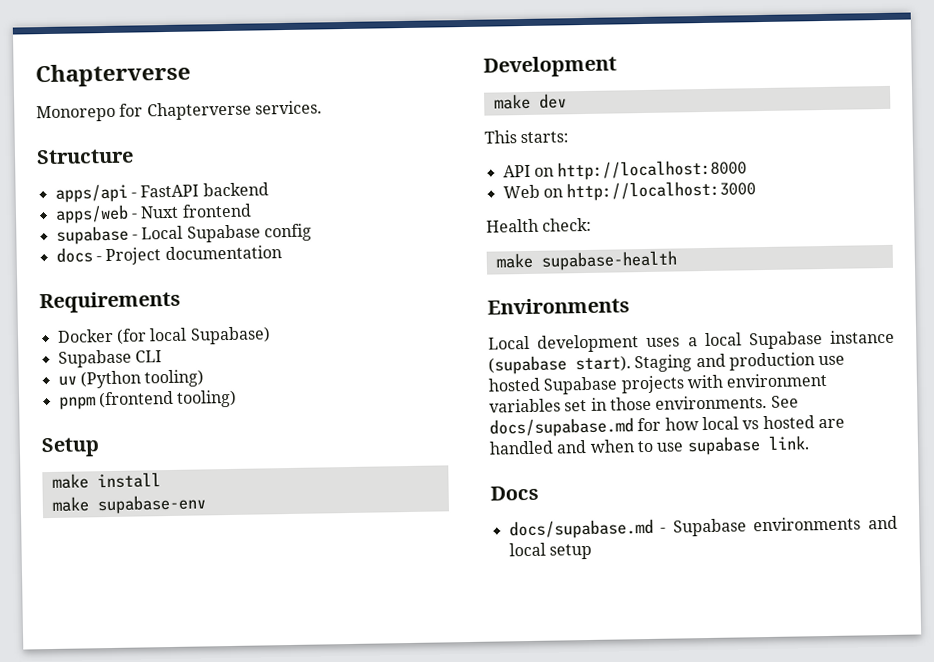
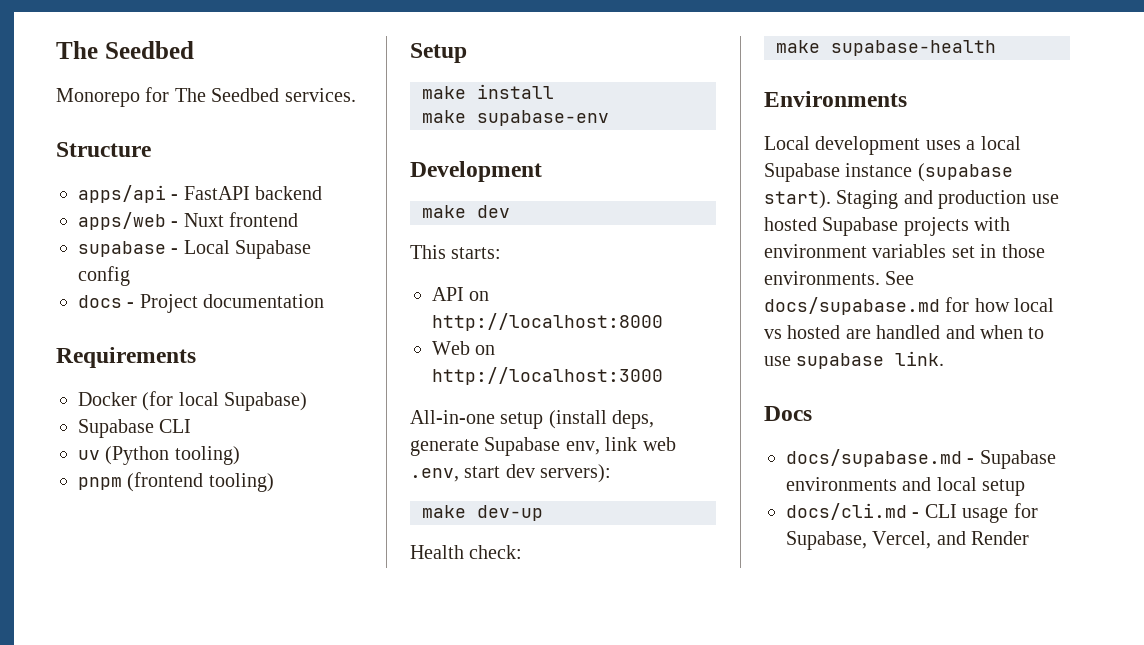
[35,62,191,88] Chapterverse -> [56,41,194,59] The Seedbed
[146,101,252,121] Chapterverse -> [174,88,280,102] The Seedbed
(757, 191) none -> [410,410,655,429] [410,437,676,456] [410,464,612,483] [422,505,543,521] // All-in-one setup (install deps, generate Supabase env, link web .env, start dev servers): // make dev-up
(592, 551) none -> [786,503,1038,523] [786,531,1030,550] // docs/cli.md - CLI usage for Supabase, Vercel, and Render

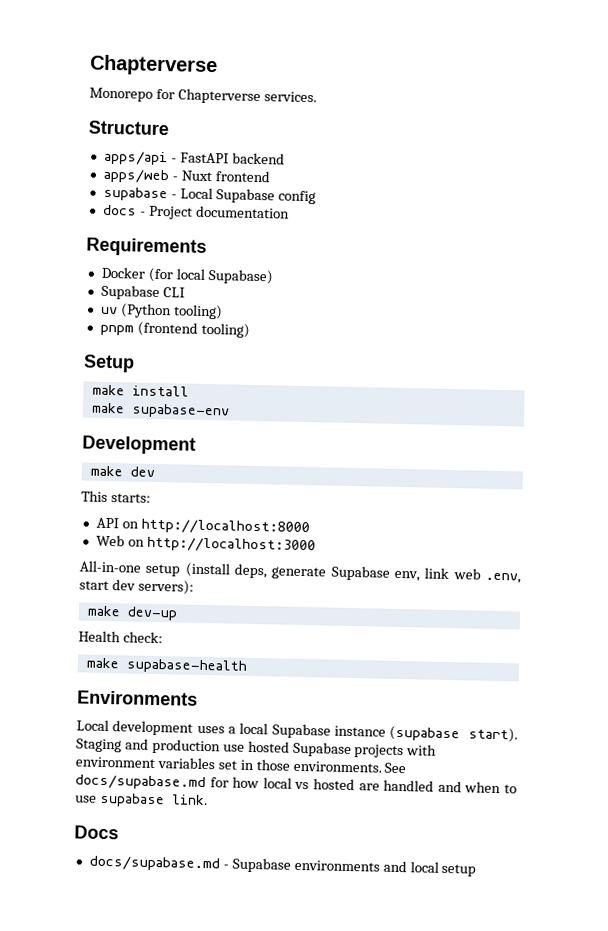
[56,41,194,59] The Seedbed -> [89,54,218,77] Chapterverse
[174,88,280,102] The Seedbed -> [177,88,261,105] Chapterverse
[786,503,1038,523] [786,531,1030,550] // docs/cli.md - CLI usage for Supabase, Vercel, and Render -> (477, 870) none

